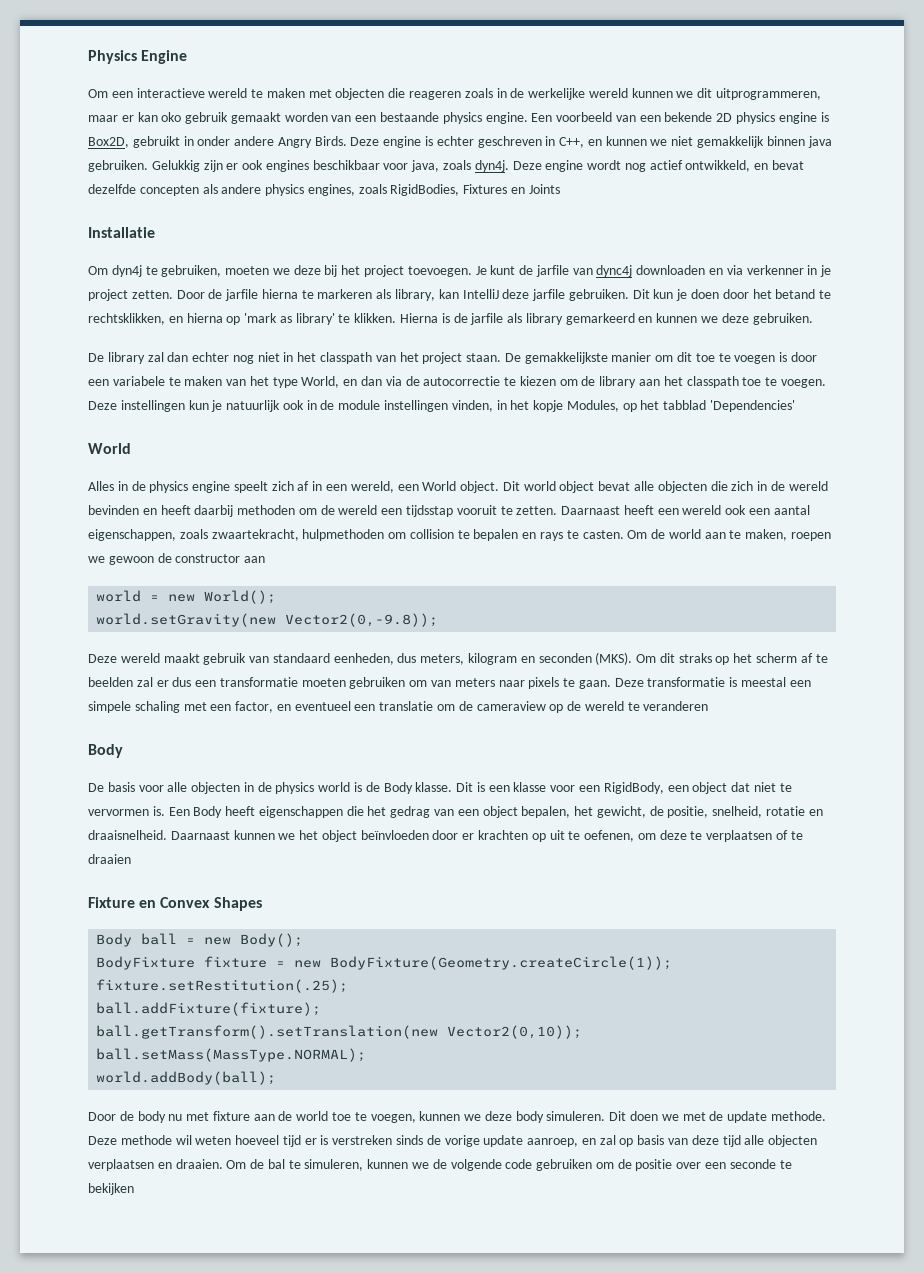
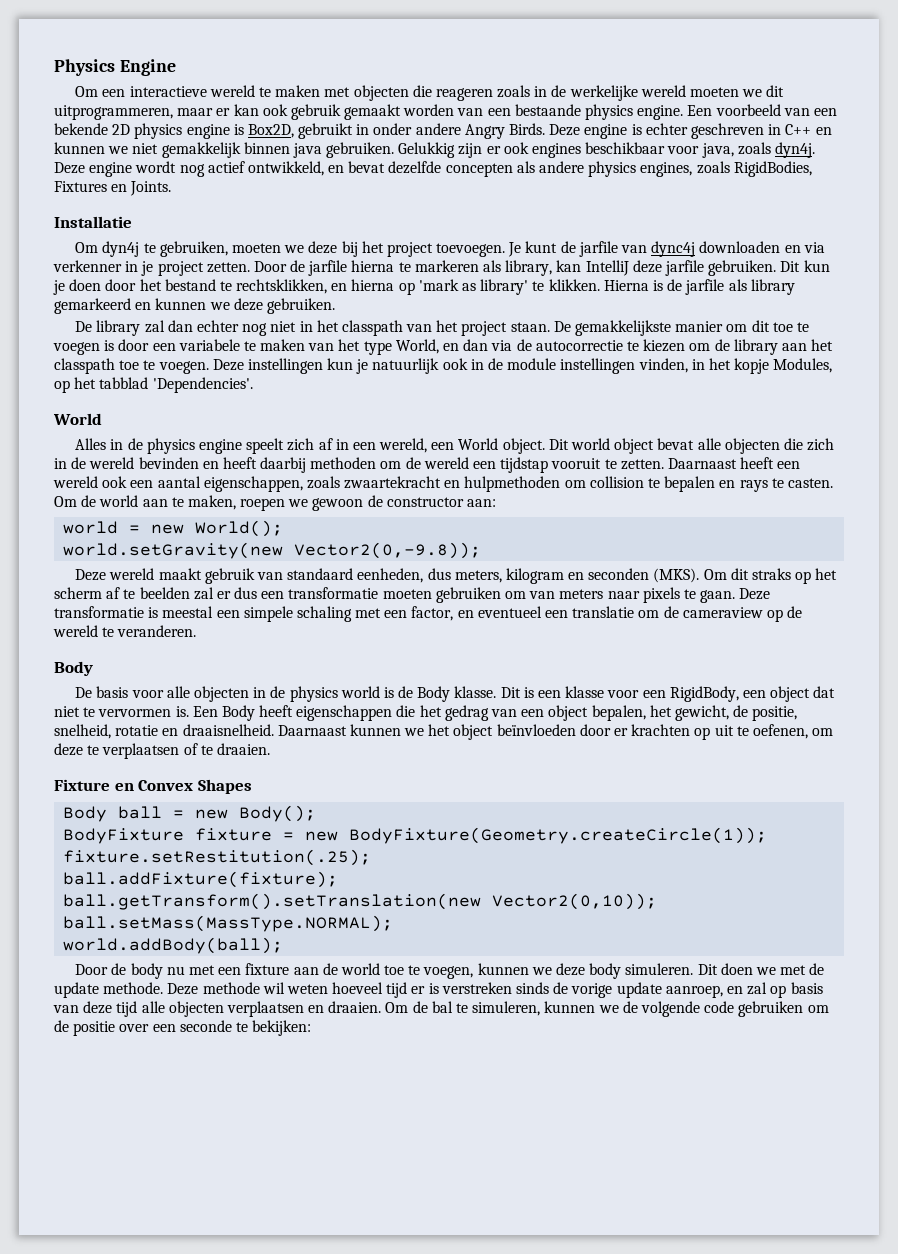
[631,88,673,98] kunnen -> [690,87,740,97] moeten
[161,112,182,122] oko -> [262,104,288,116] ook
[559,137,585,148] C++, -> [785,124,812,135] C++
[528,184,560,194] Joints -> [130,181,172,196] Joints.
[775,289,816,299] betand -> [164,279,216,291] bestand
[710,400,796,412] 'Dependencies' -> [152,377,253,393] 'Dependencies'.
[406,505,454,517] tijdsstap -> [500,457,549,473] tijdstap
[211,529,299,541] zwaartekracht, -> [344,476,461,489] zwaartekracht en
[244,556,266,563] aan -> [467,499,497,507] aan:
[643,701,709,711] veranderen -> [117,625,197,637] veranderen.
[88,854,131,864] draaien -> [216,743,270,755] draaien.
(210, 1116) none -> [218,967,242,975] een
[88,1183,134,1195] bekijken -> [252,1020,312,1036] bekijken:

